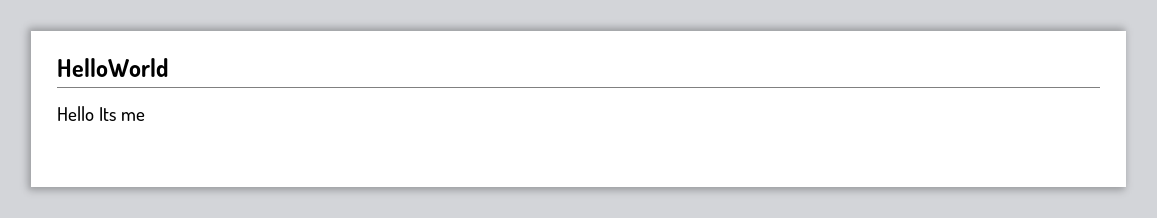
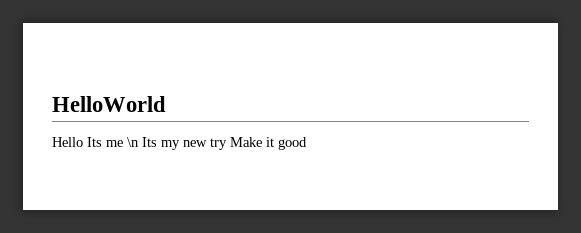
(146, 116) none -> [127,137,307,150] \n Its my new try Make it good

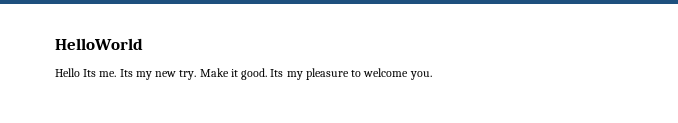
[106,137,139,147] me \n -> [99,71,117,77] me.
[210,138,227,150] try -> [179,70,197,80] try.
[278,137,307,150] good -> [241,68,432,80] good. Its my pleasure to welcome you.

